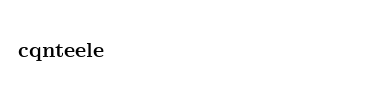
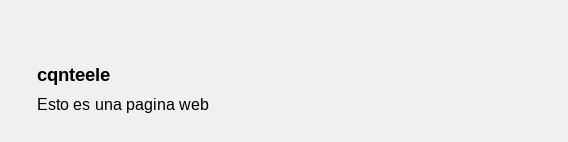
(104, 52) none -> [37,98,210,113] // Esto es una pagina web

